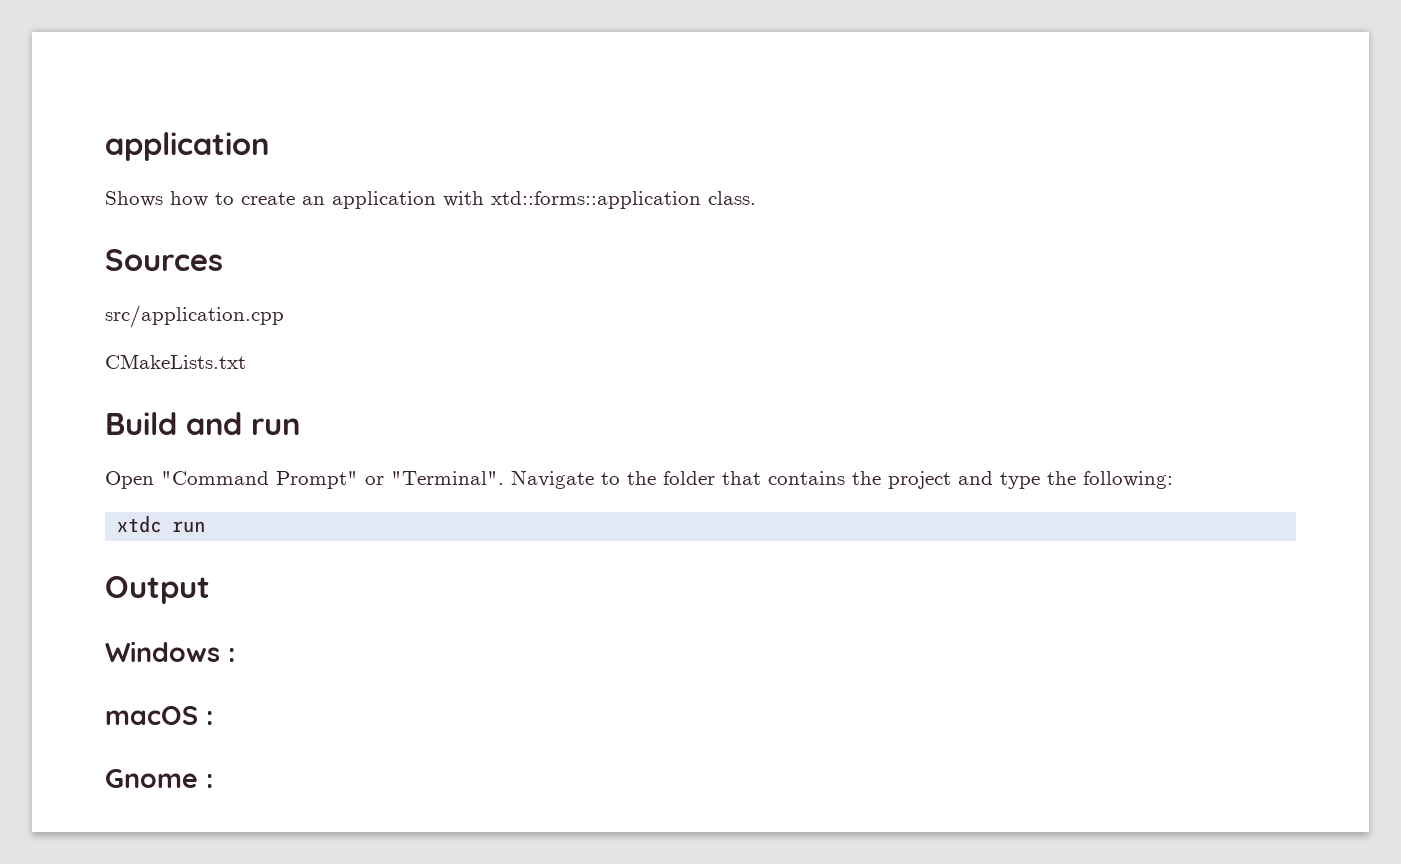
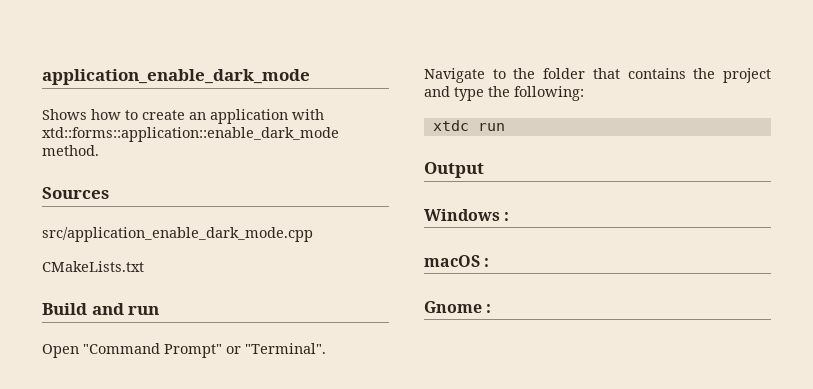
[105,132,269,161] application -> [42,69,310,85] application_enable_dark_mode
[491,191,756,209] xtd::forms::application class. -> [42,127,339,142] [42,145,99,156] xtd::forms::application::enable_dark_mode method.
[105,305,284,328] src/application.cpp -> [42,227,313,242] src/application_enable_dark_mode.cpp

